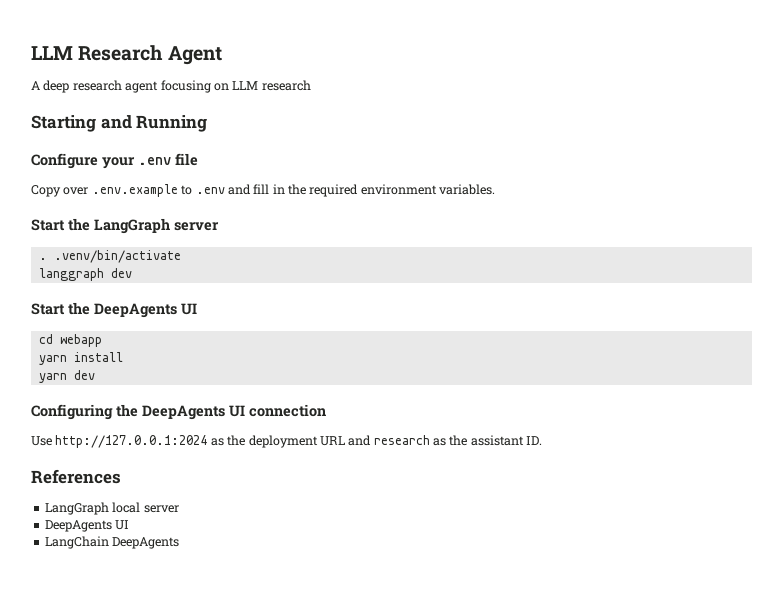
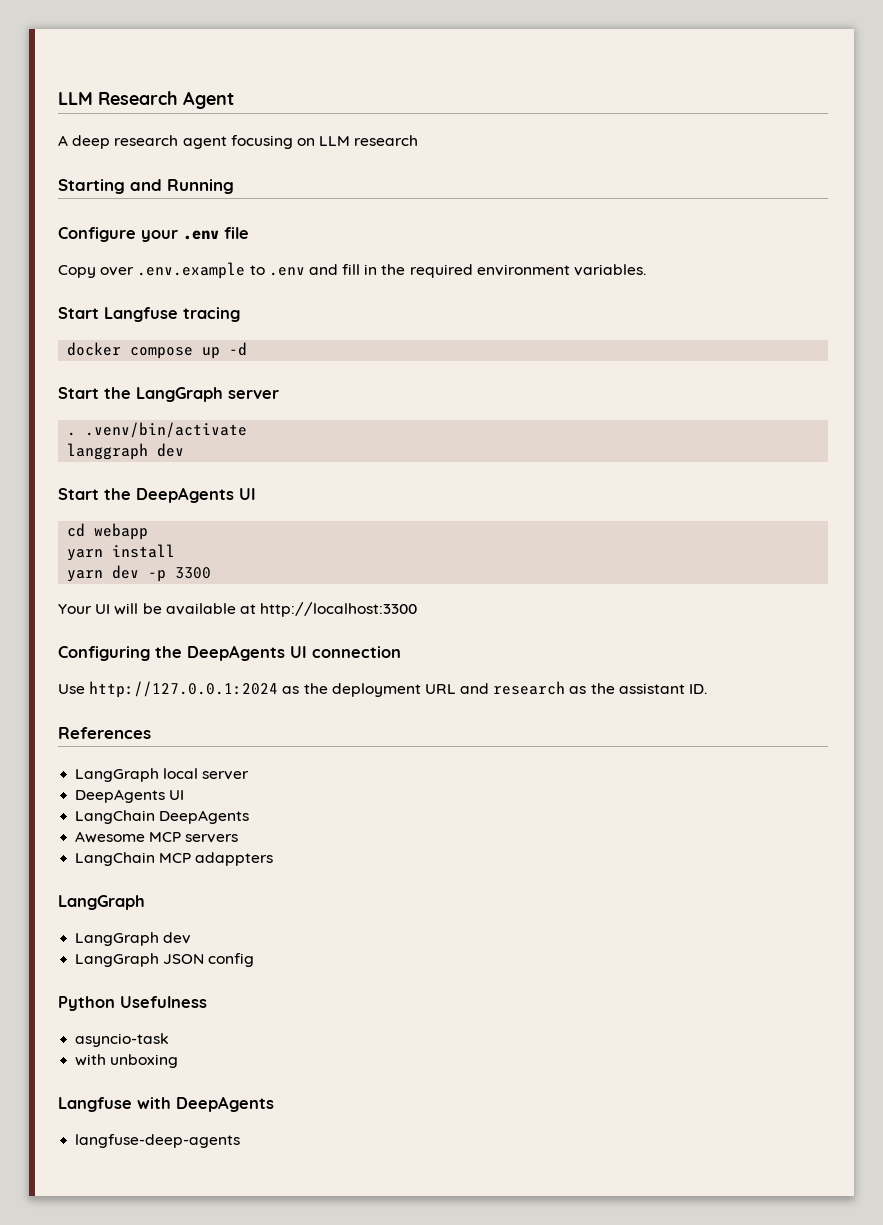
(496, 189) none -> [58,307,240,322] [67,342,248,359] // Start Langfuse tracing // docker compose up -d
(95, 375) none -> [148,567,212,582] [58,602,418,617] -p 3300 // Your UI will be available at http://localhost:3300
(180, 543) none -> [75,831,239,843] [75,852,274,866] [58,895,145,910] [75,932,192,946] [75,953,255,967] [58,996,207,1011] [75,1033,170,1047] [75,1054,179,1068] [58,1096,274,1112] [75,1134,241,1148] // Awesome MCP servers // LangChain MCP adappters // LangGraph // LangGraph dev // LangGraph JSON config // Python Usefulness // asyncio-task // with unboxing // Langfuse with DeepAgents // langfuse-deep-agents

